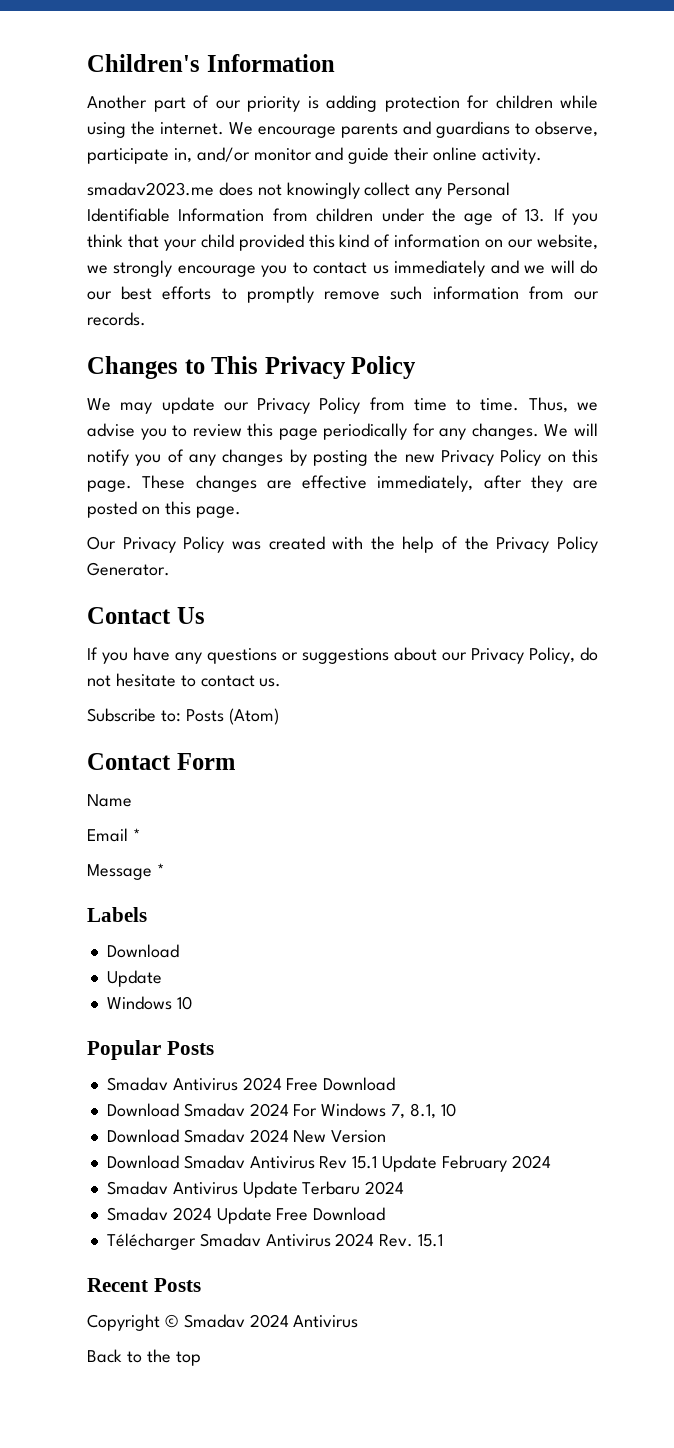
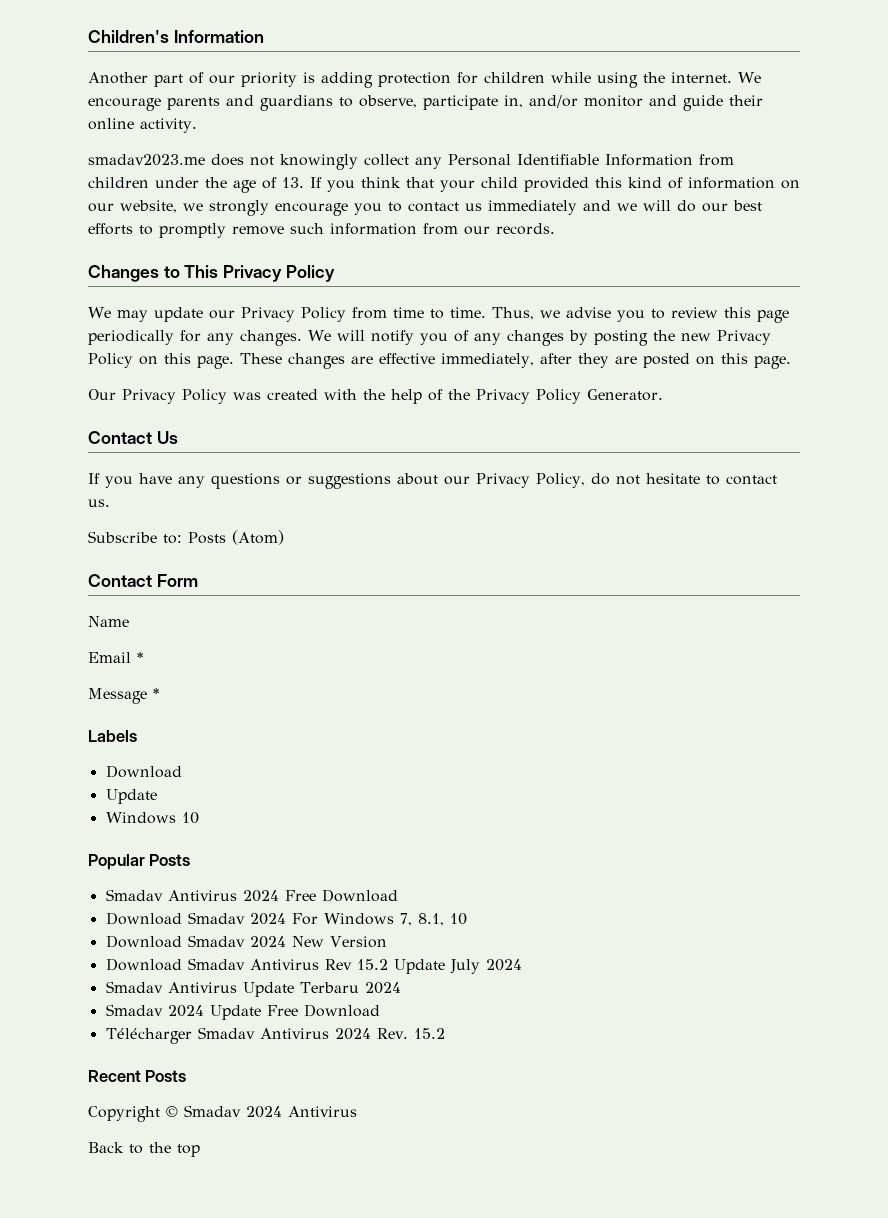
[352,1155,507,1172] 15.1 Update February -> [356,959,480,974] 15.2 Update July
[418,1234,444,1247] 15.1 -> [413,1028,445,1039] 15.2

